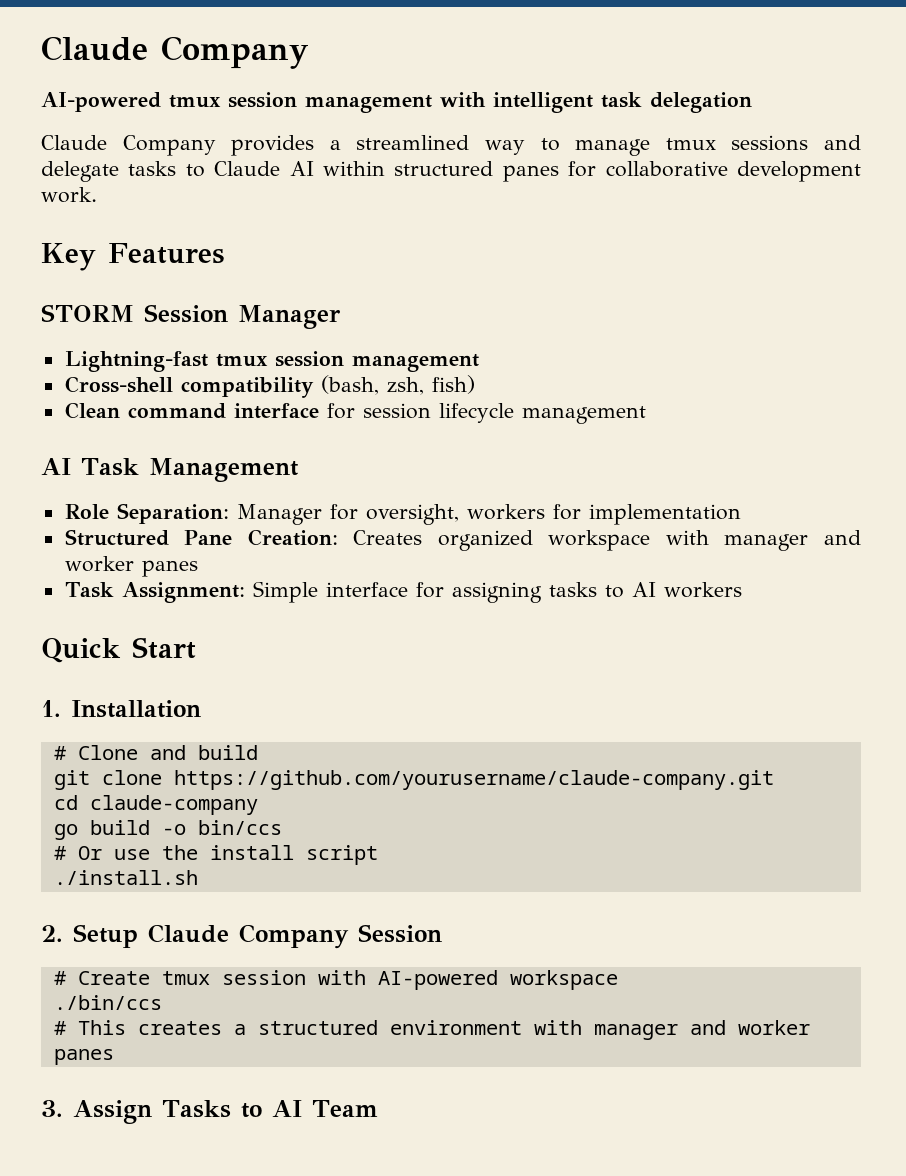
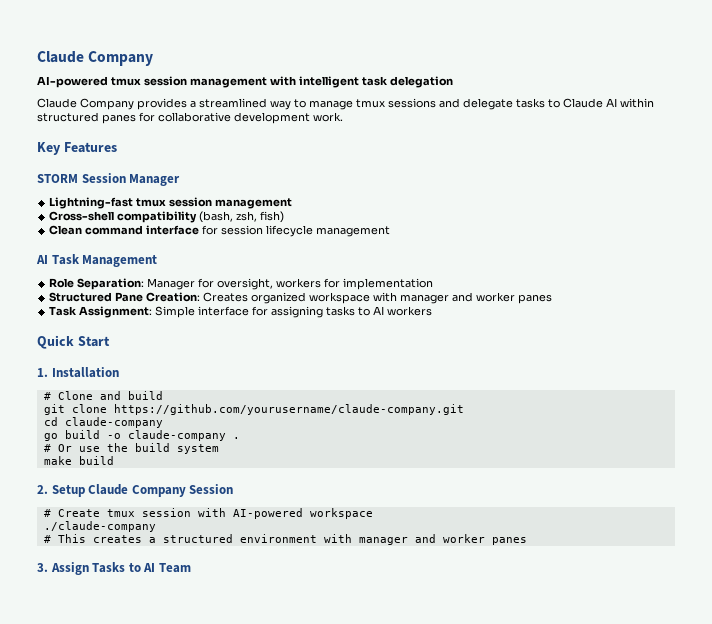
[197,820,282,835] bin/ccs -> [127,430,240,441] claude-company .
[209,845,378,865] [53,870,198,885] install script // ./install.sh -> [134,443,219,454] [43,456,114,465] build system // make build
[53,995,162,1010] ./bin/ccs -> [43,521,156,532] ./claude-company

